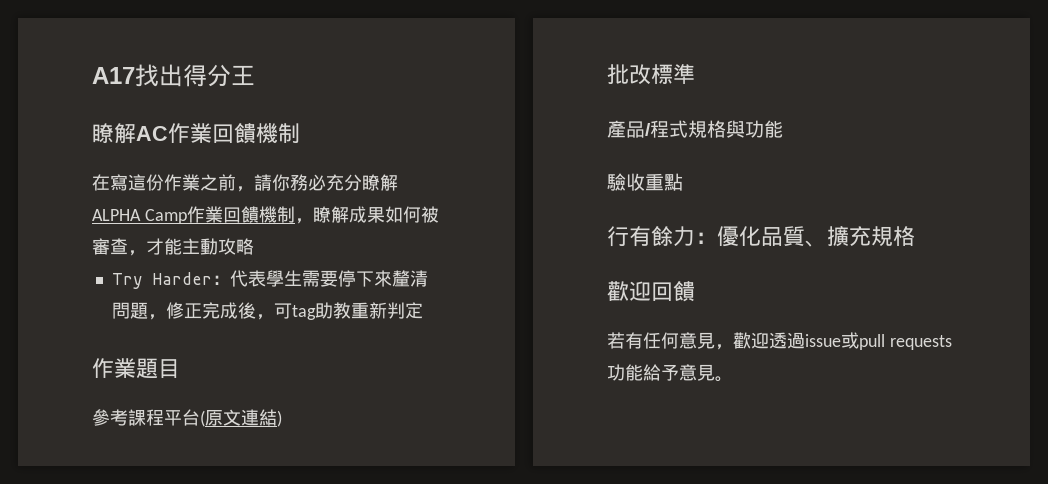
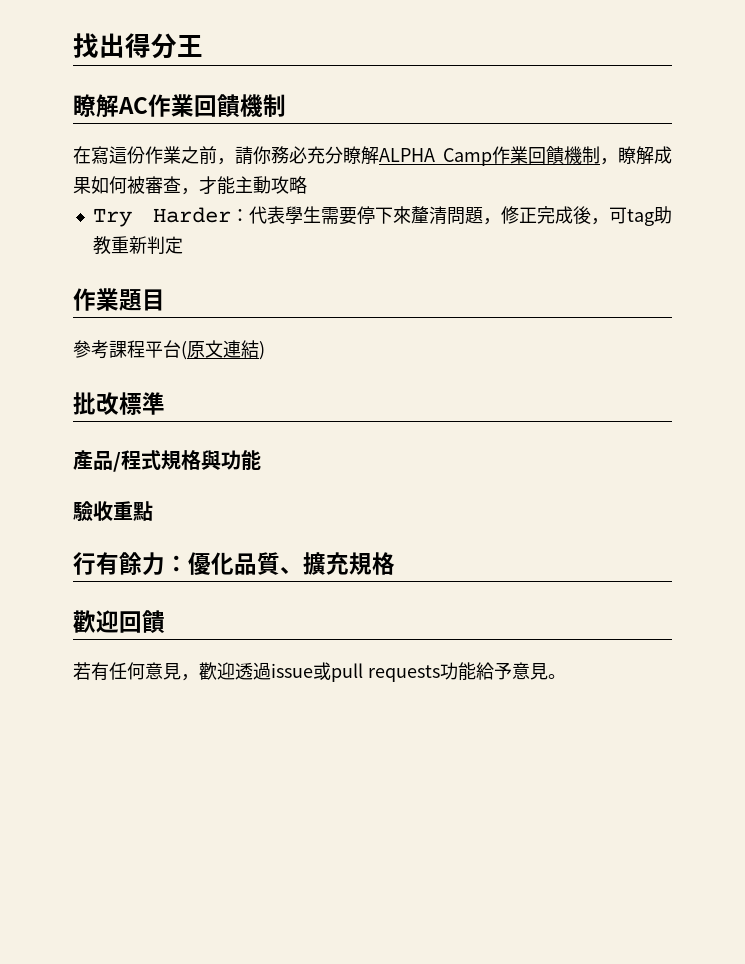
[92,67,135,84] A17 -> (73, 45) none

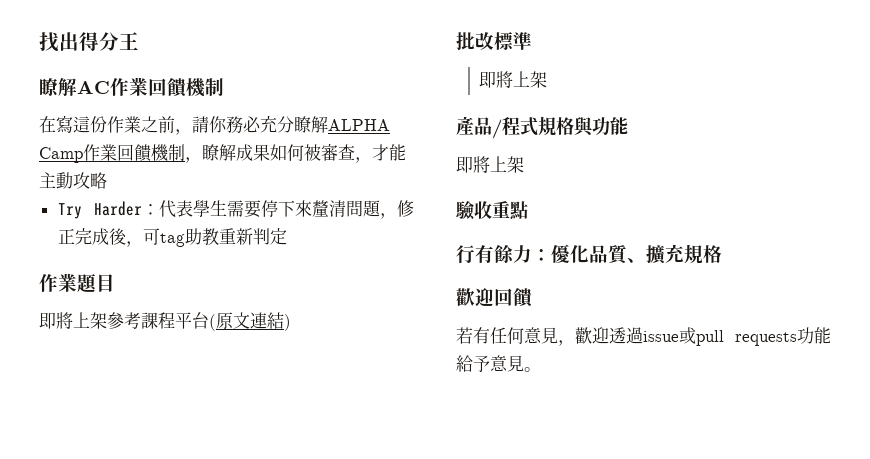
(165, 300) none -> [39,312,107,329] 即將上架
(165, 403) none -> [479,71,548,88] // 即將上架
(261, 460) none -> [456,156,524,173] // 即將上架

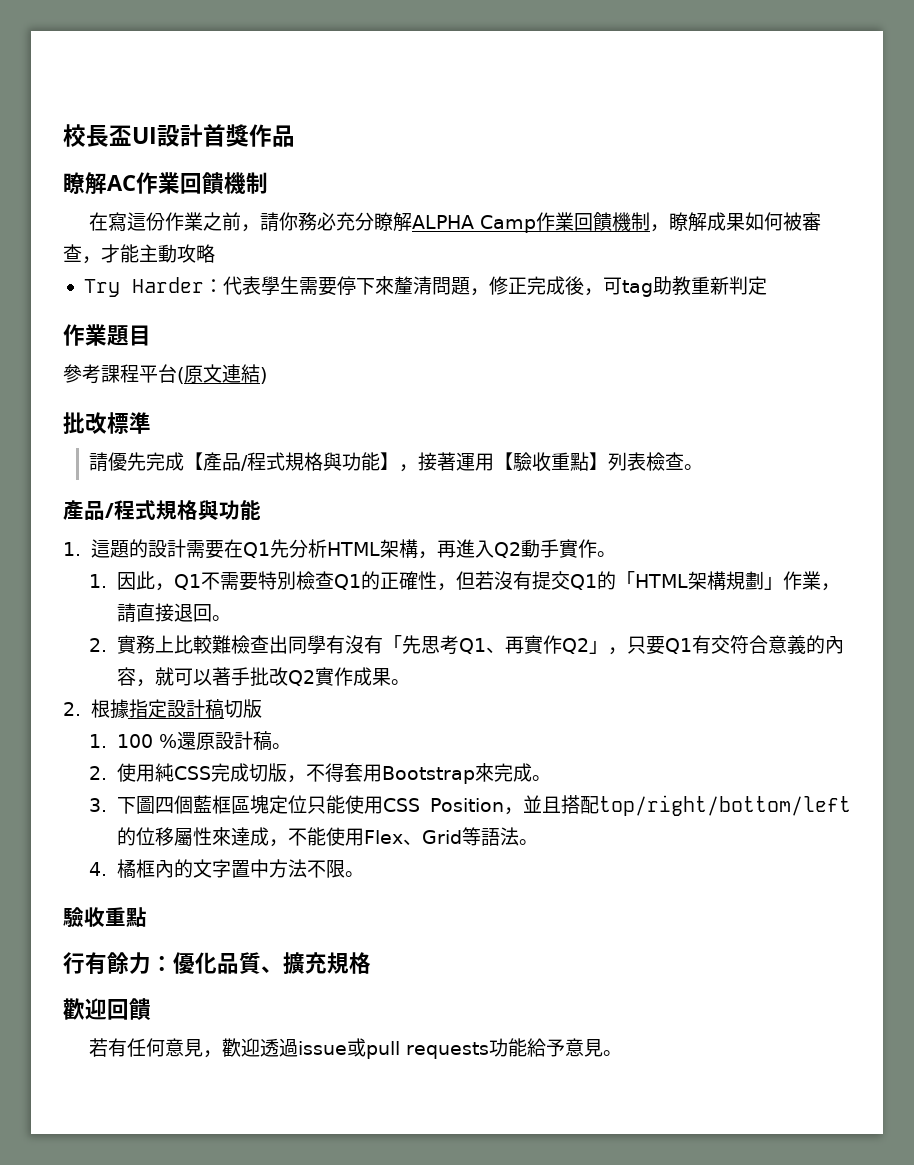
[39,32,139,52] 找出得分王 -> [63,124,295,147] 校長盃UI設計首獎作品
[39,312,107,329] 即將上架 -> (151, 335) none
[479,71,548,88] 即將上架 -> [89,452,704,472] 請優先完成【產品/程式規格與功能】，接著運用【驗收重點】列表檢查。
[456,156,524,173] 即將上架 -> [63,539,616,559] [89,571,840,591] [116,603,231,623] [89,635,844,655] [116,667,410,687] [63,699,262,719] [89,731,291,751] [89,763,551,784] [89,795,851,816] [116,827,538,847] [89,859,364,878] 1.這題的設計需要在Q1先分析HTML架構，再進入Q2動手實作。 // 1.因此，Q1不需要特別檢查Q1的正確性，但若沒有提交Q1的「HTML架構規劃」作業，請直接退回。 // 2.實務上比較難檢查出同學有沒有「先思考Q1、再實作Q2」，只要Q1有交符合意義的內容，就可以著手批改Q2實作成果。 // 2.根據指定設計稿切版 // 1. 100 %還原設計稿。 // 2.使用純CSS完成切版，不得套用Bootstrap來完成。 // 3.下圖四個藍框區塊定位只能使用CSS Position，並且搭配top/right/bottom/left的位移屬性來達成，不能使用Flex、Grid等語法。 // 4.橘框內的文字置中方法不限。

